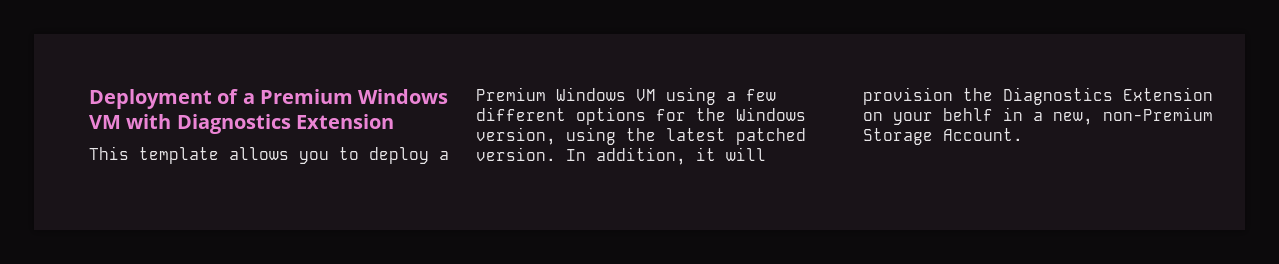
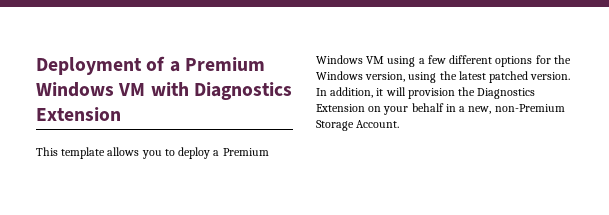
[943,108,993,121] behlf -> [411,103,444,112] behalf

